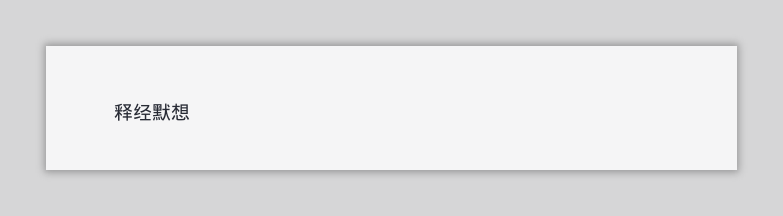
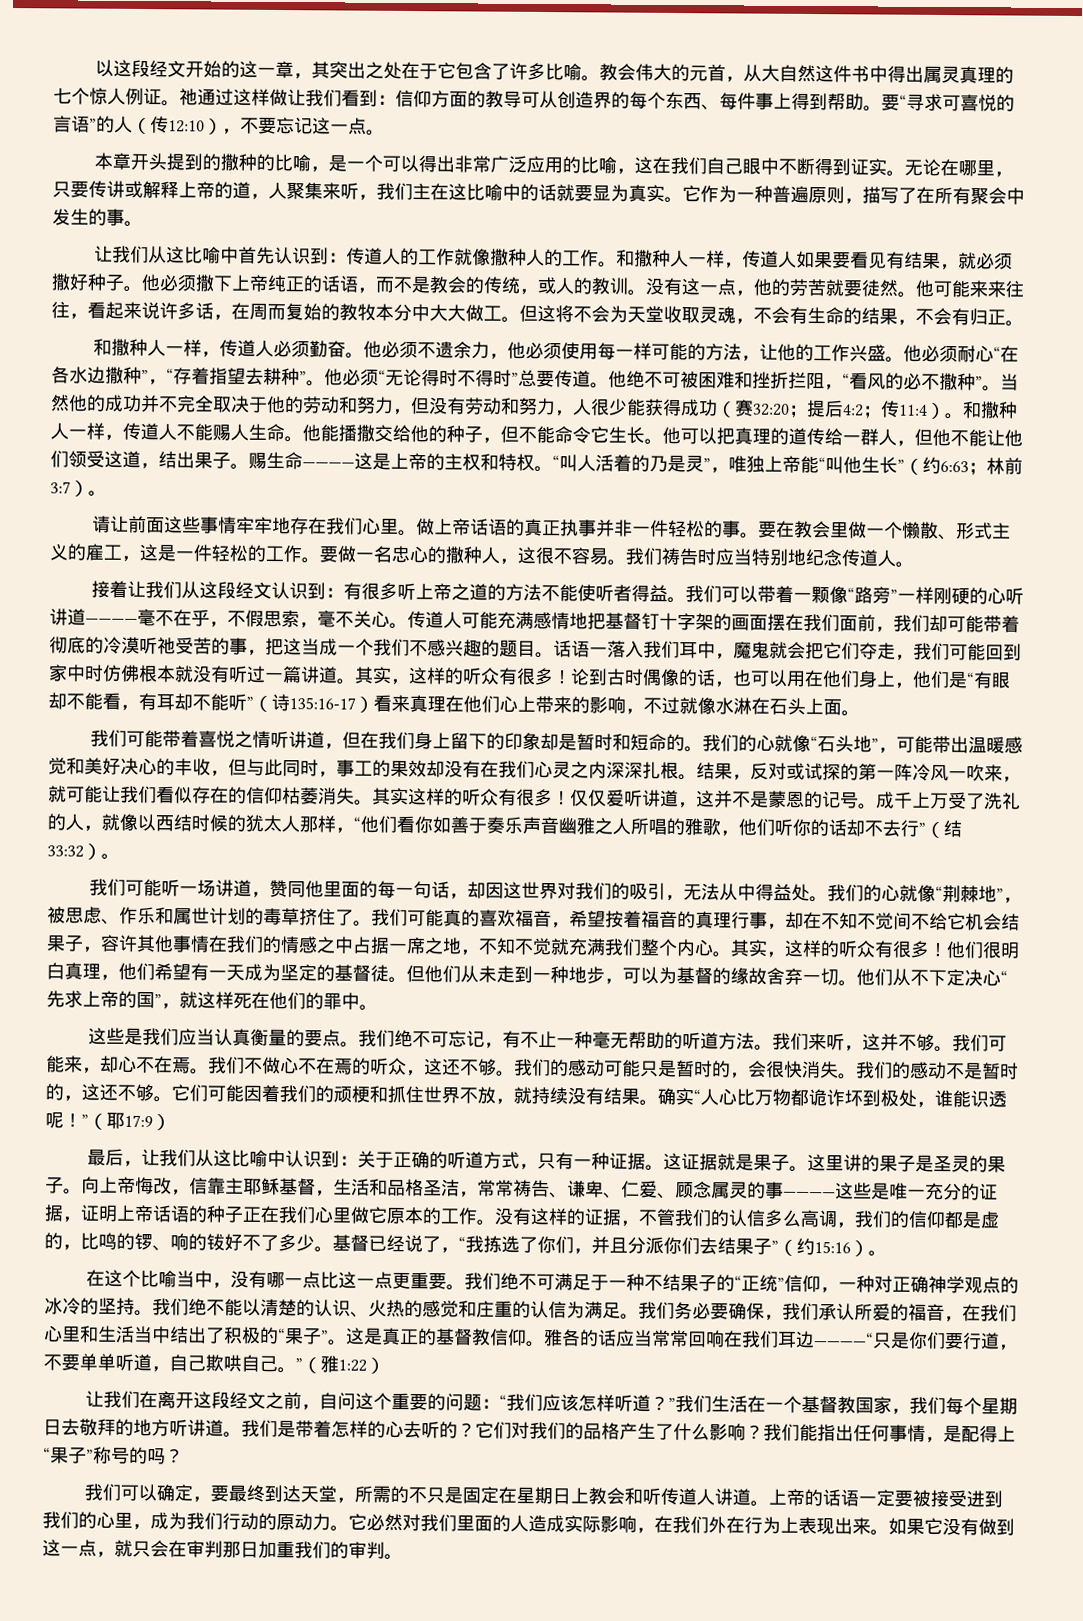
[114,103,190,121] 释经默想 -> [95,59,1015,84] [53,87,1015,112] [53,115,385,136] [94,152,1014,178] [52,180,1025,205] [52,208,143,227] [94,245,1014,271] [51,273,1024,298] [51,301,1024,327] [93,338,1020,363] [51,366,1019,392] [50,394,1018,420] [50,422,1023,447] [50,450,1023,476] [50,480,107,497] [92,515,1012,541] [49,543,914,568] [91,580,1025,605] [49,608,1020,633] [49,636,1022,661] [48,664,1011,689] [48,692,860,717] [90,729,1024,754] [48,757,1021,783] [48,785,1021,810] [47,813,962,839] [47,843,120,860] [89,878,1023,904] [47,906,1020,931] [46,934,1020,959] [46,962,1008,987] [46,990,378,1011] [88,1027,1008,1053] [46,1055,1019,1080] [45,1083,1007,1108] [45,1112,171,1131] [87,1148,1007,1173] [45,1176,998,1201] [44,1204,1000,1229] [44,1232,887,1257] [86,1269,1020,1294] [44,1297,1017,1323] [43,1325,1018,1351] [43,1353,385,1374] [85,1390,1019,1415] [43,1418,1016,1444] [43,1446,184,1465] [84,1483,1004,1508] [42,1511,1015,1536] [42,1539,403,1560] 以这段经文开始的这一章，其突出之处在于它包含了许多比喻。教会伟大的元首，从大自然这件书中得出属灵真理的七个惊人例证。祂通过这样做让我们看到：信仰方面的教导可从创造界的每个东西、每件事上得到帮助。要“寻求可喜悦的言语”的人（传12:10），不要忘记这一点。 // 本章开头提到的撒种的比喻，是一个可以得出非常广泛应用的比喻，这在我们自己眼中不断得到证实。无论在哪里，只要传讲或解释上帝的道，人聚集来听，我们主在这比喻中的话就要显为真实。它作为一种普遍原则，描写了在所有聚会中发生的事。 // 让我们从这比喻中首先认识到：传道人的工作就像撒种人的工作。和撒种人一样，传道人如果要看见有结果，就必须撒好种子。他必须撒下上帝纯正的话语，而不是教会的传统，或人的教训。没有这一点，他的劳苦就要徒然。他可能来来往往，看起来说许多话，在周而复始的教牧本分中大大做工。但这将不会为天堂收取灵魂，不会有生命的结果，不会有归正。 // 和撒种人一样，传道人必须勤奋。他必须不遗余力，他必须使用每一样可能的方法，让他的工作兴盛。他必须耐心“在各水边撒种”，“存着指望去耕种”。他必须“无论得时不得时”总要传道。他绝不可被困难和挫折拦阻，“看风的必不撒种”。当然他的成功并不完全取决于他的劳动和努力，但没有劳动和努力，人很少能获得成功（赛32:20；提后4:2；传11:4）。和撒种人一样，传道人不能赐人生命。他能播撒交给他的种子，但不能命令它生长。他可以把真理的道传给一群人，但他不能让他们领受这道，结出果子。赐生命————这是上帝的主权和特权。“叫人活着的乃是灵”，唯独上帝能“叫他生长”（约6:63；林前3:7）。 // 请让前面这些事情牢牢地存在我们心里。做上帝话语的真正执事并非一件轻松的事。要在教会里做一个懒散、形式主义的雇工，这是一件轻松的工作。要做一名忠心的撒种人，这很不容易。我们祷告时应当特别地纪念传道人。 // 接着让我们从这段经文认识到：有很多听上帝之道的方法不能使听者得益。我们可以带着一颗像“路旁”一样刚硬的心听讲道————毫不在乎，不假思索，毫不关心。传道人可能充满感情地把基督钉十字架的画面摆在我们面前，我们却可能带着彻底的冷漠听祂受苦的事，把这当成一个我们不感兴趣的题目。话语一落入我们耳中，魔鬼就会把它们夺走，我们可能回到家中时仿佛根本就没有听过一篇讲道。其实，这样的听众有很多！论到古时偶像的话，也可以用在他们身上，他们是“有眼却不能看，有耳却不能听”（诗135:16-17）看来真理在他们心上带来的影响，不过就像水淋在石头上面。 // 我们可能带着喜悦之情听讲道，但在我们身上留下的印象却是暂时和短命的。我们的心就像“石头地”，可能带出温暖感觉和美好决心的丰收，但与此同时，事工的果效却没有在我们心灵之内深深扎根。结果，反对或试探的第一阵冷风一吹来，就可能让我们看似存在的信仰枯萎消失。其实这样的听众有很多！仅仅爱听讲道，这并不是蒙恩的记号。成千上万受了洗礼的人，就像以西结时候的犹太人那样，“他们看你如善于奏乐声音幽雅之人所唱的雅歌，他们听你的话却不去行”（结33:32）。 // 我们可能听一场讲道，赞同他里面的每一句话，却因这世界对我们的吸引，无法从中得益处。我们的心就像“荆棘地”，被思虑、作乐和属世计划的毒草挤住了。我们可能真的喜欢福音，希望按着福音的真理行事，却在不知不觉间不给它机会结果子，容许其他事情在我们的情感之中占据一席之地，不知不觉就充满我们整个内心。其实，这样的听众有很多！他们很明白真理，他们希望有一天成为坚定的基督徒。但他们从未走到一种地步，可以为基督的缘故舍弃一切。他们从不下定决心“先求上帝的国”，就这样死在他们的罪中。 // 这些是我们应当认真衡量的要点。我们绝不可忘记，有不止一种毫无帮助的听道方法。我们来听，这并不够。我们可能来，却心不在焉。我们不做心不在焉的听众，这还不够。我们的感动可能只是暂时的，会很快消失。我们的感动不是暂时的，这还不够。它们可能因着我们的顽梗和抓住世界不放，就持续没有结果。确实“人心比万物都诡诈坏到极处，谁能识透呢！”（耶17:9） // 最后，让我们从这比喻中认识到：关于正确的听道方式，只有一种证据。这证据就是果子。这里讲的果子是圣灵的果子。向上帝悔改，信靠主耶稣基督，生活和品格圣洁，常常祷告、谦卑、仁爱、顾念属灵的事————这些是唯一充分的证据，证明上帝话语的种子正在我们心里做它原本的工作。没有这样的证据，不管我们的认信多么高调，我们的信仰都是虚的，比鸣的锣、响的钹好不了多少。基督已经说了，“我拣选了你们，并且分派你们去结果子”（约15:16）。 // 在这个比喻当中，没有哪一点比这一点更重要。我们绝不可满足于一种不结果子的“正统”信仰，一种对正确神学观点的冰冷的坚持。我们绝不能以清楚的认识、火热的感觉和庄重的认信为满足。我们务必要确保，我们承认所爱的福音，在我们心里和生活当中结出了积极的“果子”。这是真正的基督教信仰。雅各的话应当常常回响在我们耳边————“只是你们要行道，不要单单听道，自己欺哄自己。”（雅1:22） // 让我们在离开这段经文之前，自问这个重要的问题：“我们应该怎样听道？”我们生活在一个基督教国家，我们每个星期日去敬拜的地方听讲道。我们是带着怎样的心去听的？它们对我们的品格产生了什么影响？我们能指出任何事情，是配得上“果子”称号的吗？ // 我们可以确定，要最终到达天堂，所需的不只是固定在星期日上教会和听传道人讲道。上帝的话语一定要被接受进到我们的心里，成为我们行动的原动力。它必然对我们里面的人造成实际影响，在我们外在行为上表现出来。如果它没有做到这一点，就只会在审判那日加重我们的审判。

